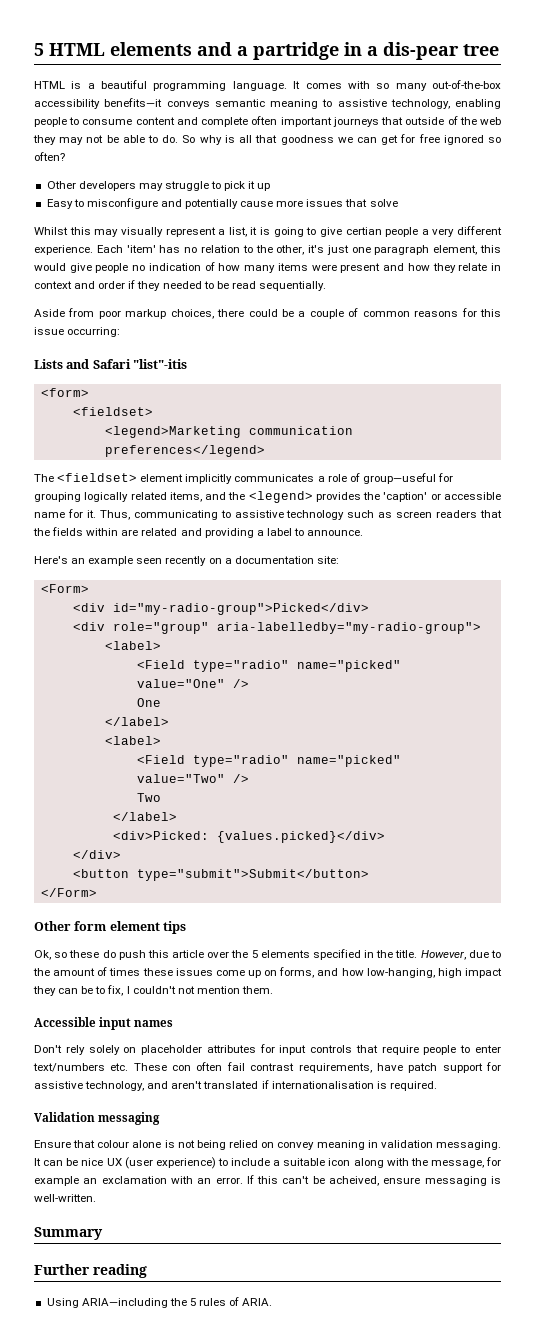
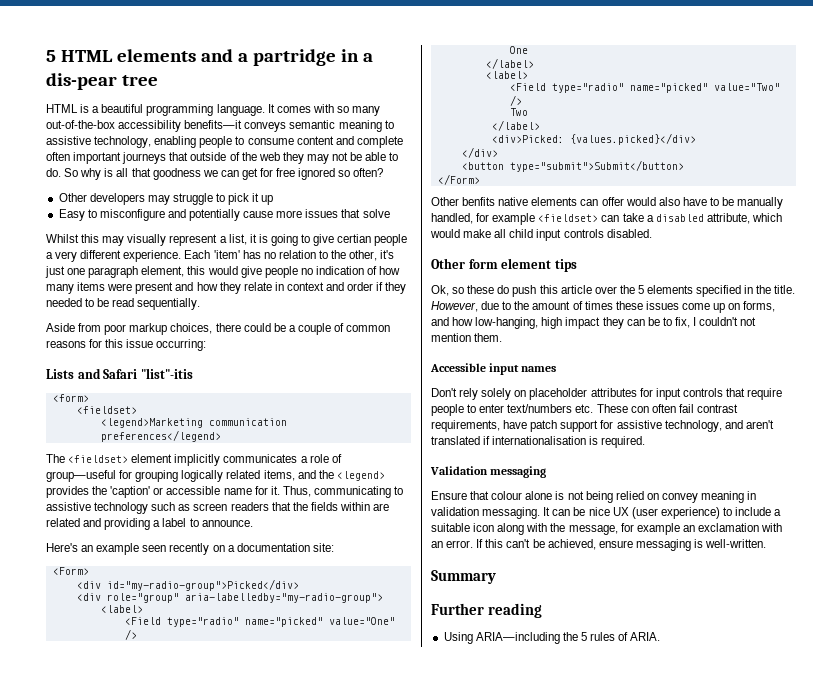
(97, 892) none -> [431,197,784,209] [431,213,782,225] [430,229,652,241] // Other benfits native elements can offer would also have to be manually handled, for example <fieldset> can take a disabled attribute, which would make all child input controls disabled.
[329,1176,380,1186] acheived, -> [547,539,596,550] achieved,

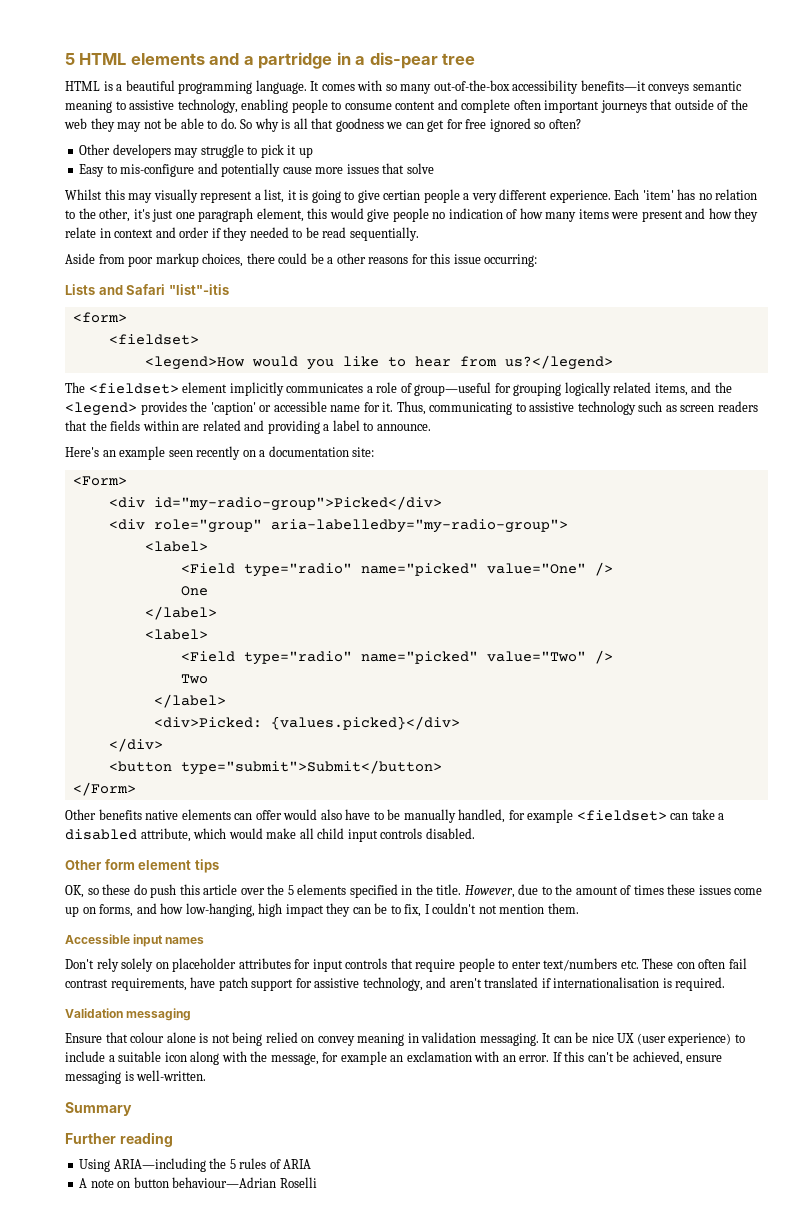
[99,209,165,221] misconfigure -> [120,164,195,177] mis-configure
[297,323,391,335] couple of common -> [336,253,366,264] other
[100,418,287,428] [100,430,221,442] <legend>Marketing communication preferences</legend> -> [144,355,613,370] <legend>How would you like to hear from us?</legend>
[462,197,496,206] benfits -> [98,809,142,820] benefits
[431,285,449,296] Ok, -> [65,885,84,898] OK,
[630,632,661,641] ARIA. -> [283,1159,312,1169] [79,1177,317,1188] ARIA // A note on button behaviour—Adrian Roselli

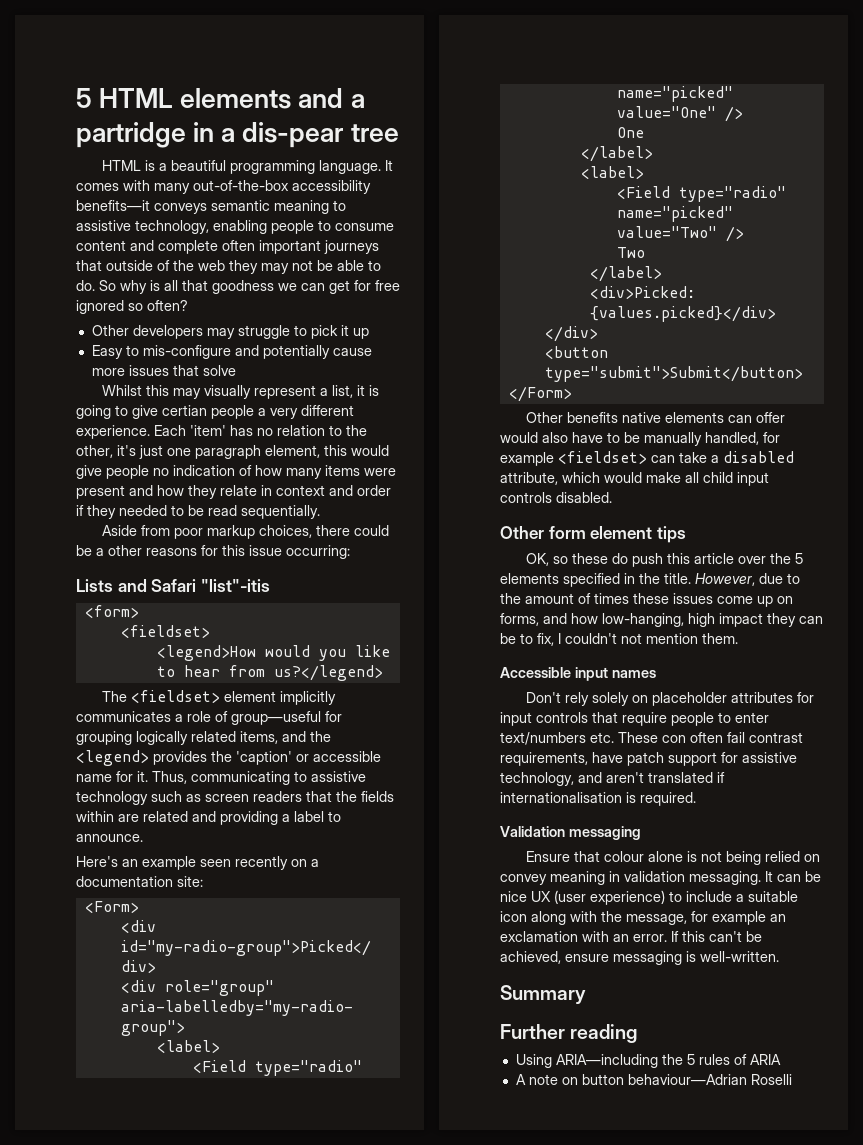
[385,84,397,91] so -> (150, 185) none

